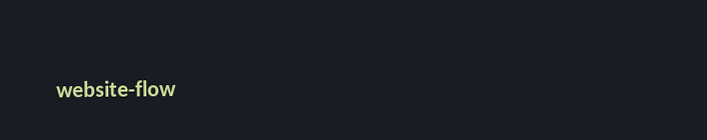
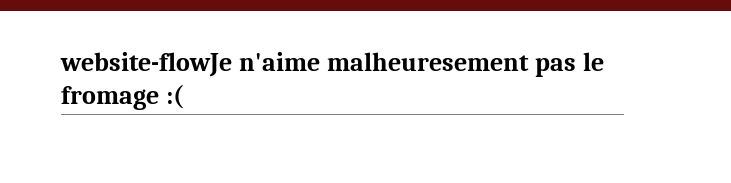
[56,79,177,98] website-flow -> [60,52,604,77] [61,85,184,110] website-flowJe n'aime malheuresement pas le fromage :(

